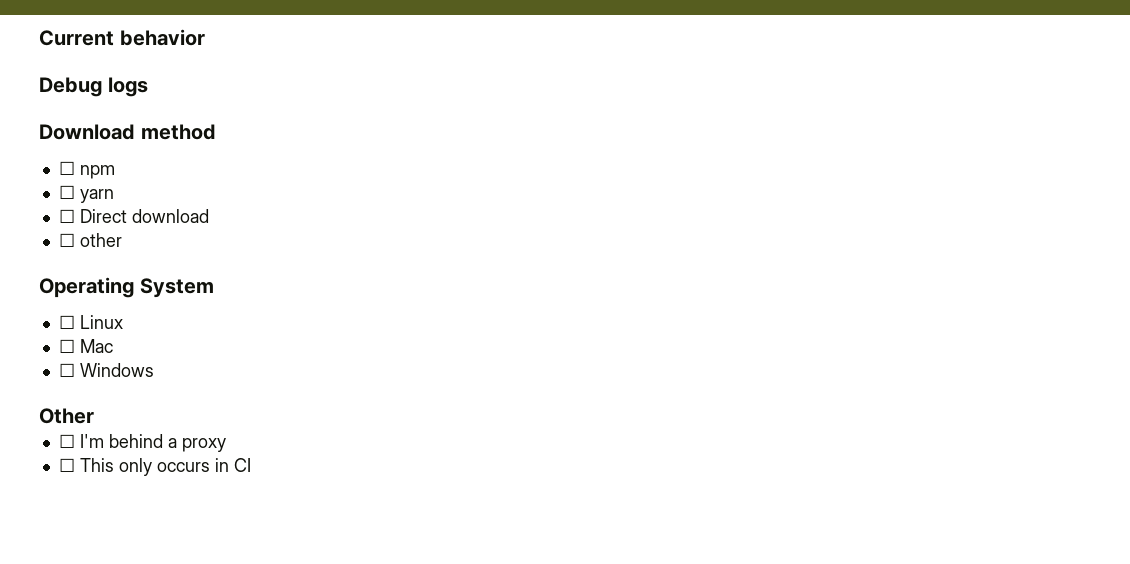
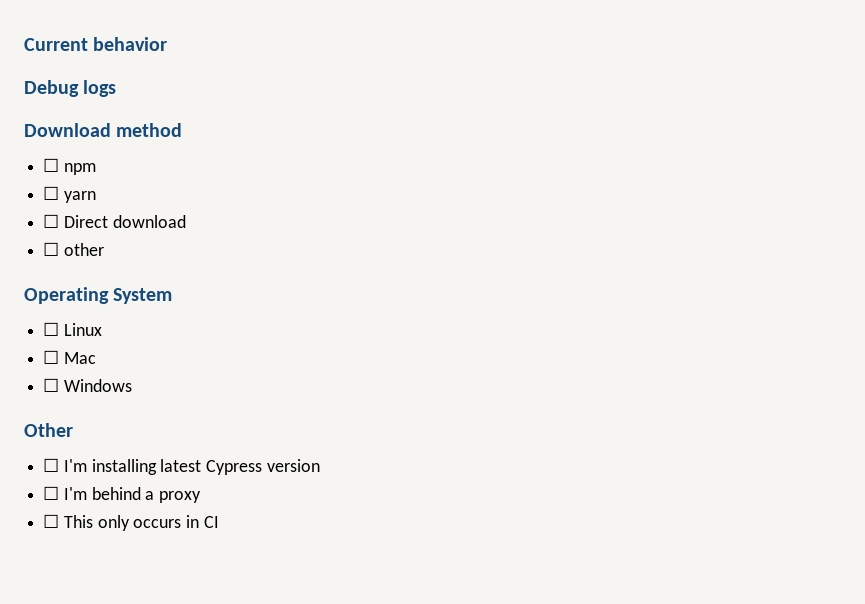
(94, 416) none -> [43,458,320,475] // ☐ I'm installing latest Cypress version

